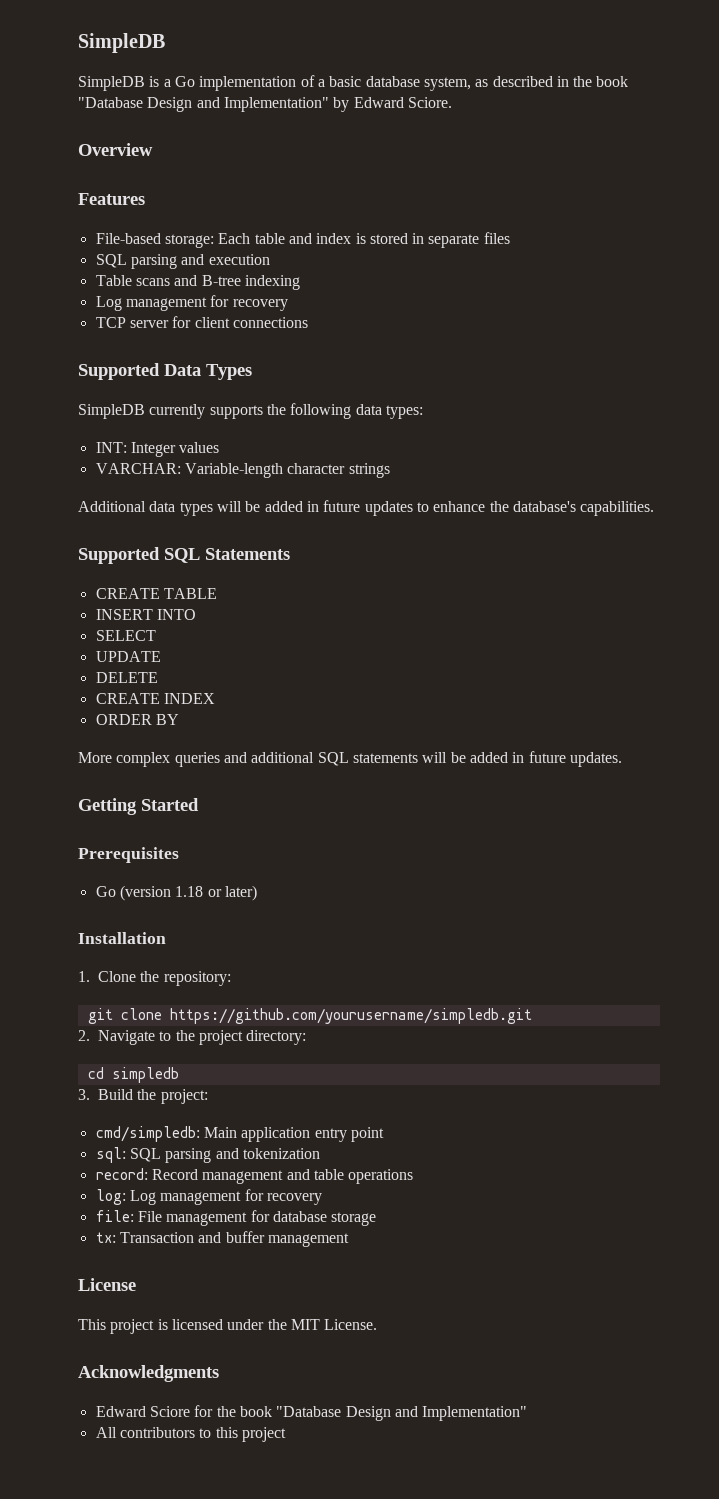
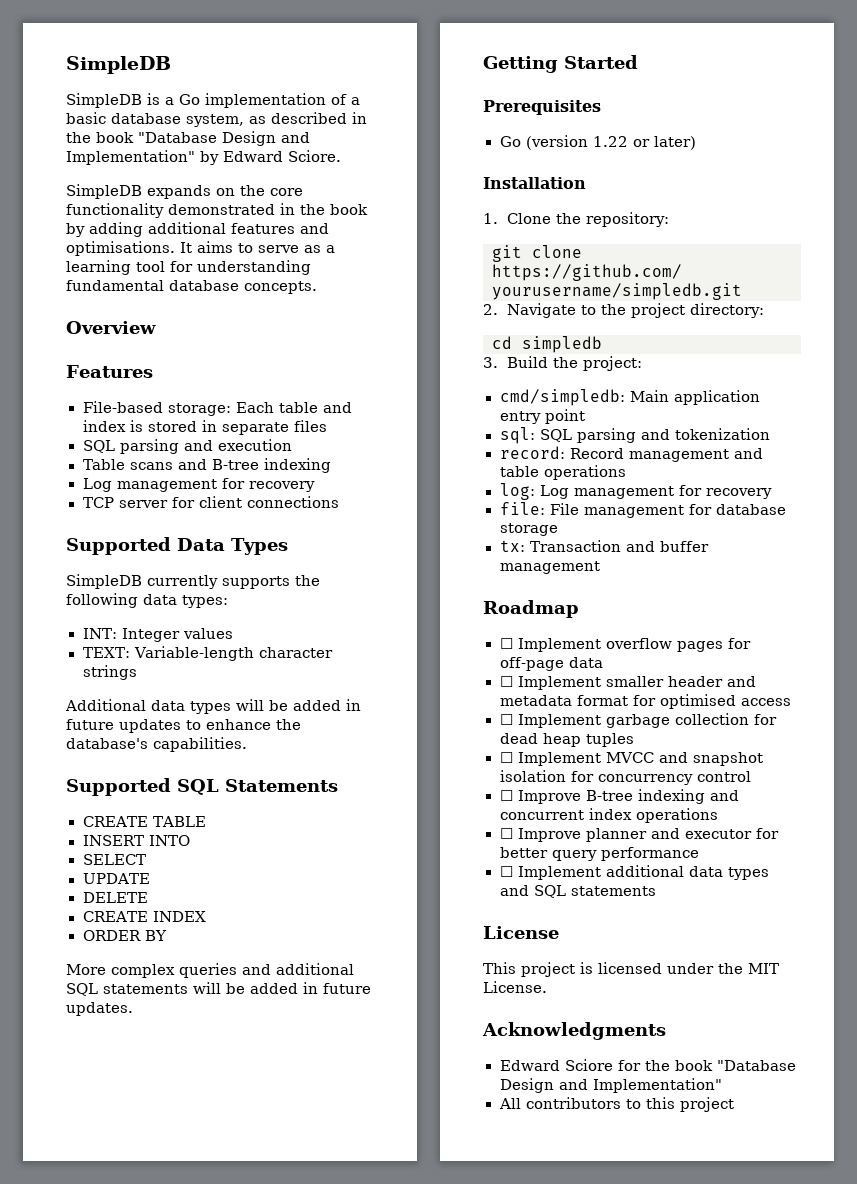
(452, 102) none -> [66,184,303,199] [66,203,368,218] [66,222,329,237] [66,241,335,256] [66,260,311,275] [66,280,317,294] // SimpleDB expands on the core functionality demonstrated in the book by adding additional features and optimisations. It aims to serve as a learning tool for understanding fundamental database concepts.
[95,463,181,474] VARCHAR: -> [82,647,130,658] TEXT:
[175,886,204,897] 1.18 -> [592,136,628,147] 1.22
(349, 1240) none -> [483,600,579,618] [499,638,751,652] [499,657,603,671] [499,676,756,690] [499,694,791,709] [499,713,777,728] [499,733,634,747] [499,752,763,766] [499,770,751,785] [499,789,739,804] [499,808,718,823] [499,828,779,842] [499,847,699,861] [499,865,769,880] [499,885,656,898] // Roadmap // ☐ Implement overflow pages for off-page data // ☐ Implement smaller header and metadata format for optimised access // ☐ Implement garbage collection for dead heap tuples // ☐ Implement MVCC and snapshot isolation for concurrency control // ☐ Improve B-tree indexing and concurrent index operations // ☐ Improve planner and executor for better query performance // ☐ Implement additional data types and SQL statements

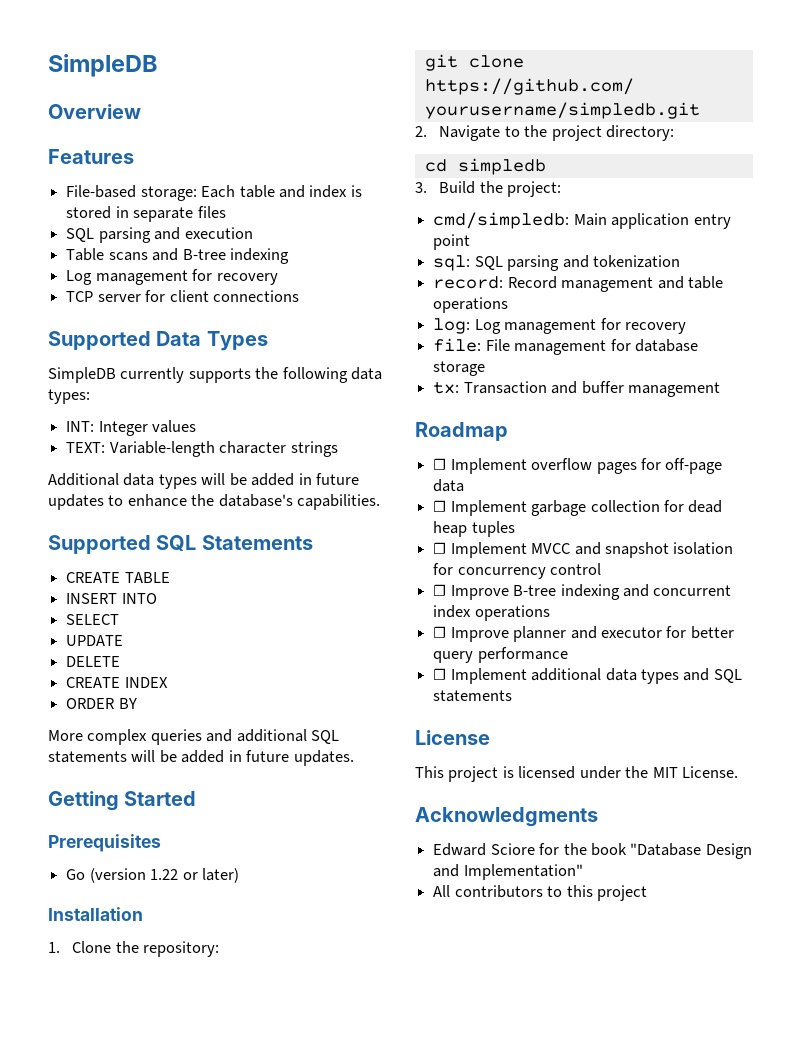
[66,56,171,74] [66,93,360,108] [66,112,367,127] [66,131,310,146] [66,150,341,165] [66,184,303,199] [66,203,368,218] [66,222,329,237] [66,241,335,256] [66,260,311,275] [66,280,317,294] SimpleDB // SimpleDB is a Go implementation of a basic database system, as described in the book "Database Design and Implementation" by Edward Sciore. // SimpleDB expands on the core functionality demonstrated in the book by adding additional features and optimisations. It aims to serve as a learning tool for understanding fundamental database concepts. -> [48,54,158,77] SimpleDB
[499,676,756,690] [499,694,791,709] // ☐ Implement smaller header and metadata format for optimised access -> (465, 485) none

